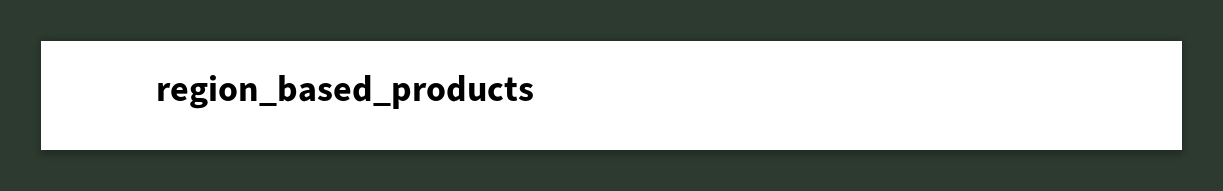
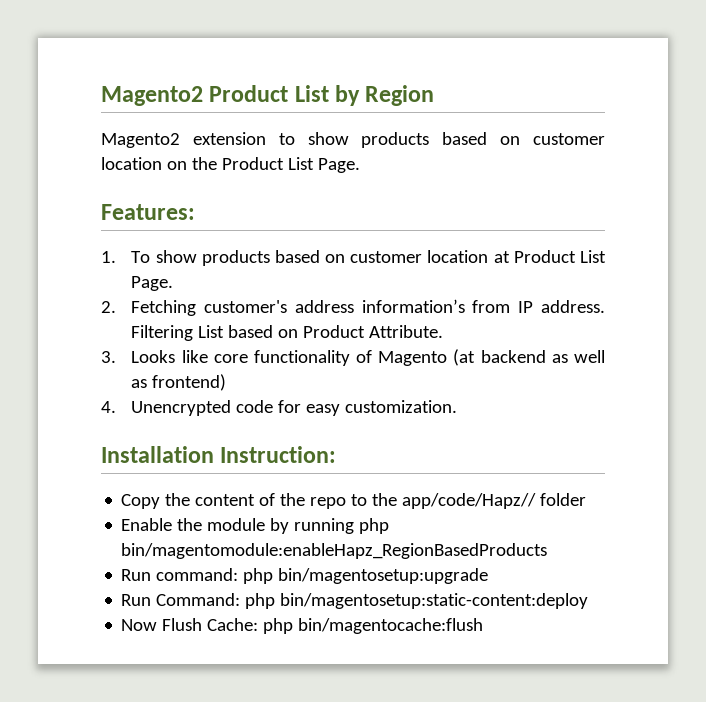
[156,75,534,109] region_based_products -> [101,85,435,106] [101,132,605,148] [101,157,360,173] [101,204,195,220] [101,250,606,266] [131,276,174,291] [101,299,605,316] [131,325,444,341] [101,349,605,366] [131,374,227,391] [101,400,458,416] [101,446,337,463] [121,493,587,509] [121,518,390,534] [121,543,548,559] [121,568,489,584] [121,593,589,609] [121,618,484,634] Magento2 Product List by Region // Magento2 extension to show products based on customer location on the Product List Page. // Features: // 1. To show products based on customer location at Product List Page. // 2. Fetching customer's address information’s from IP address. Filtering List based on Product Attribute. // 3. Looks like core functionality of Magento (at backend as well as frontend) // 4. Unencrypted code for easy customization. // Installation Instruction: // Copy the content of the repo to the app/code/Hapz// folder // Enable the module by running php bin/magentomodule:enableHapz_RegionBasedProducts // Run command: php bin/magentosetup:upgrade // Run Command: php bin/magentosetup:static-content:deploy // Now Flush Cache: php bin/magentocache:flush

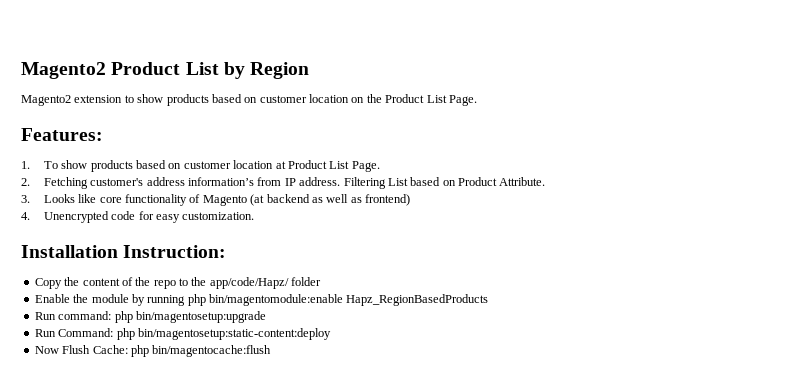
[402,493,537,509] app/code/Hapz// -> [209,277,289,289] app/code/Hapz/
[121,543,548,559] bin/magentomodule:enableHapz_RegionBasedProducts -> [209,294,489,306] bin/magentomodule:enable Hapz_RegionBasedProducts

